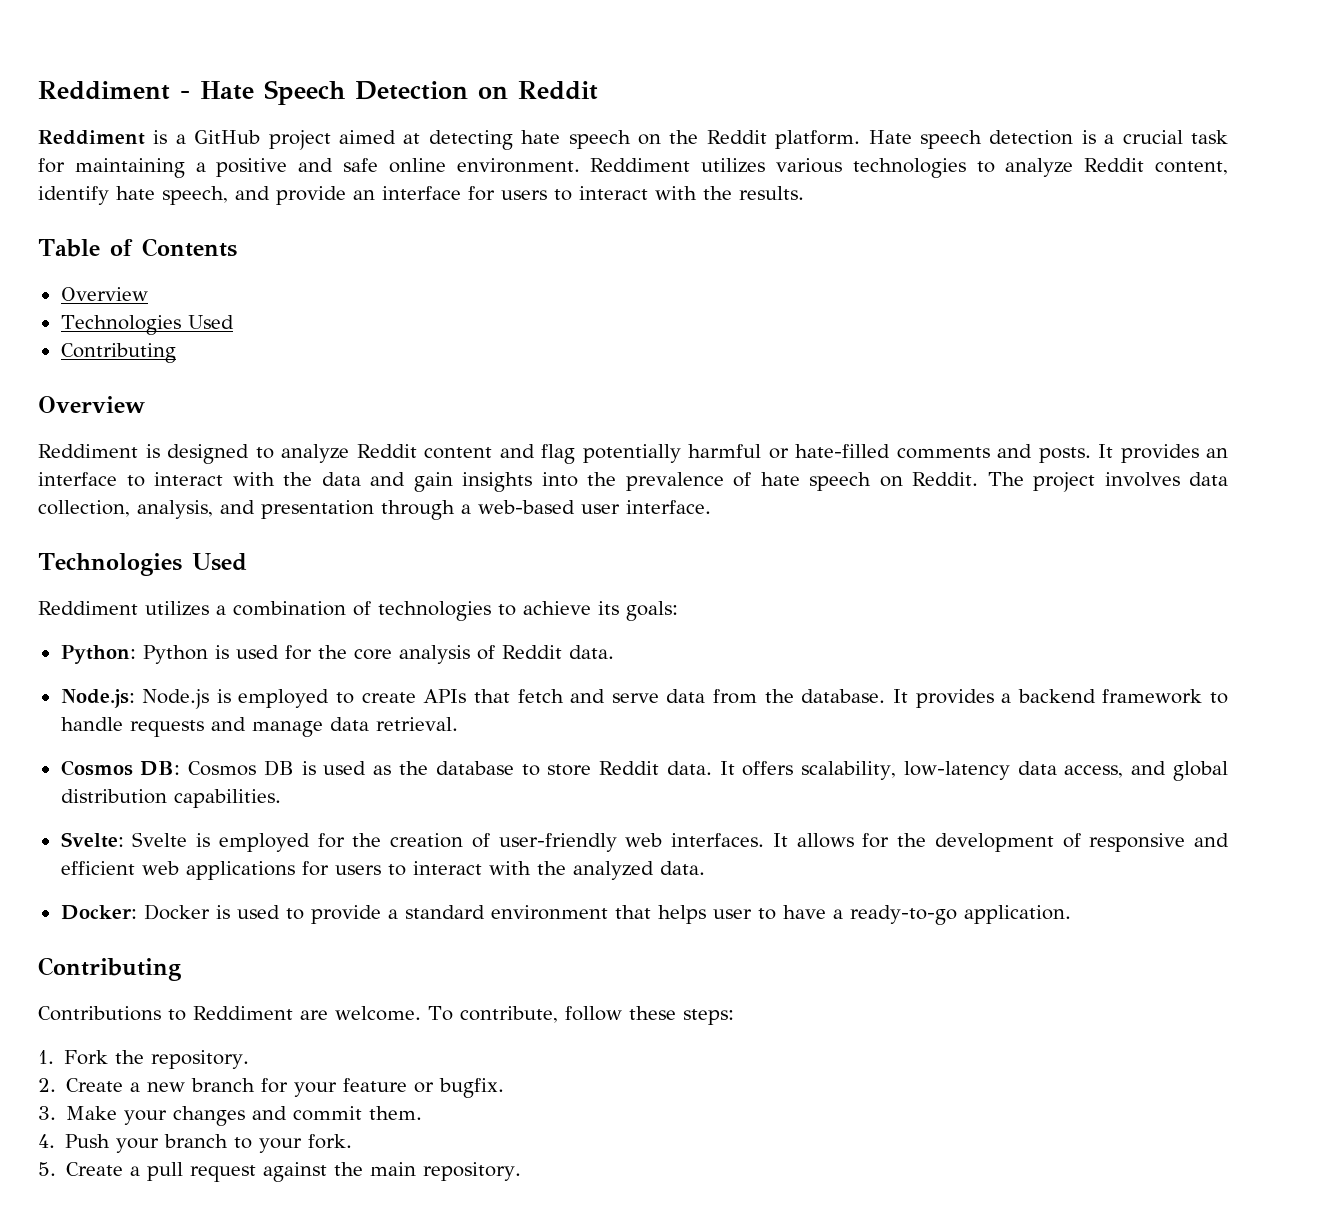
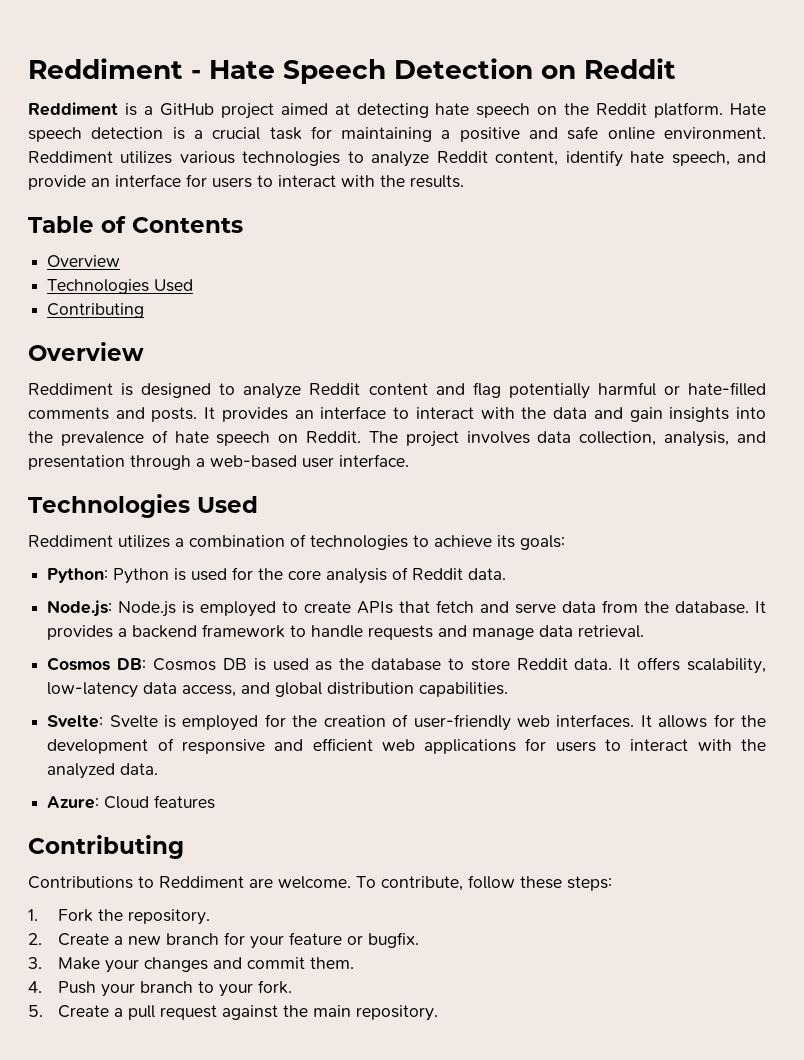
[60,904,1071,925] Docker: Docker is used to provide a standard environment that helps user to have a ready-to-go application. -> [47,795,216,809] Azure: Cloud features

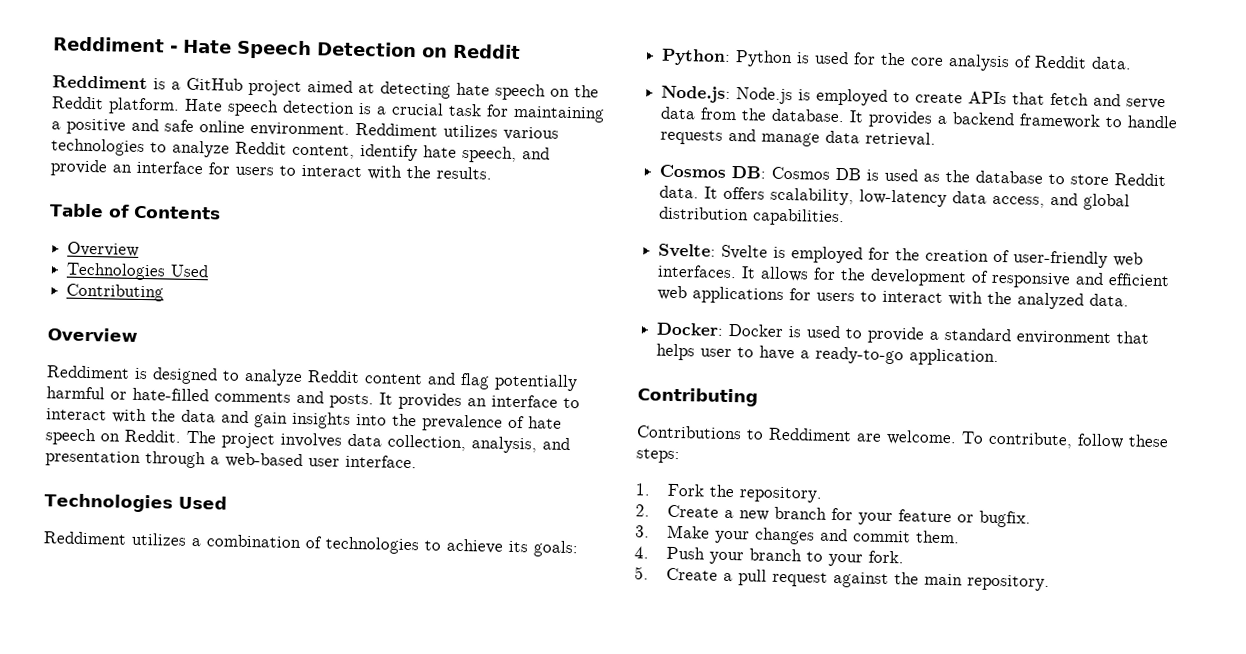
[47,795,216,809] Azure: Cloud features -> [656,322,1151,346] [656,343,1000,367] Docker: Docker is used to provide a standard environment that helps user to have a ready-to-go application.

